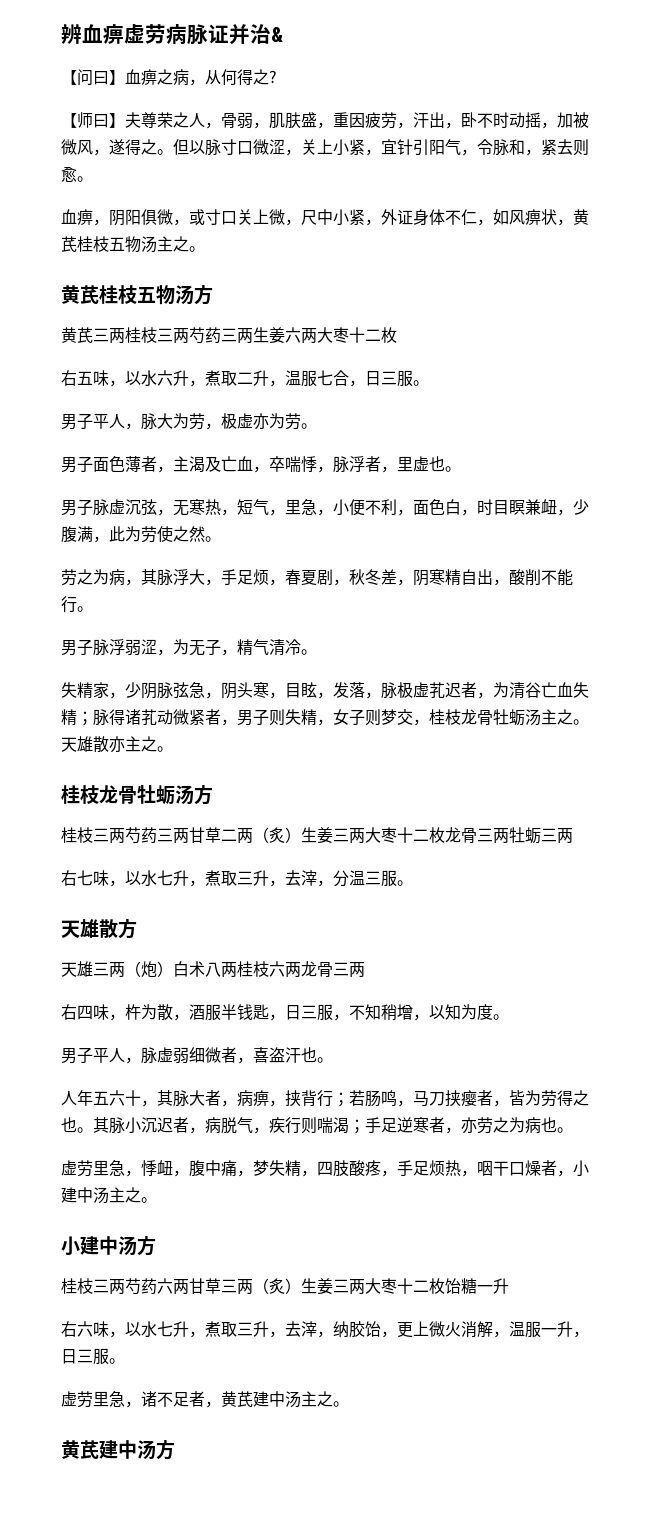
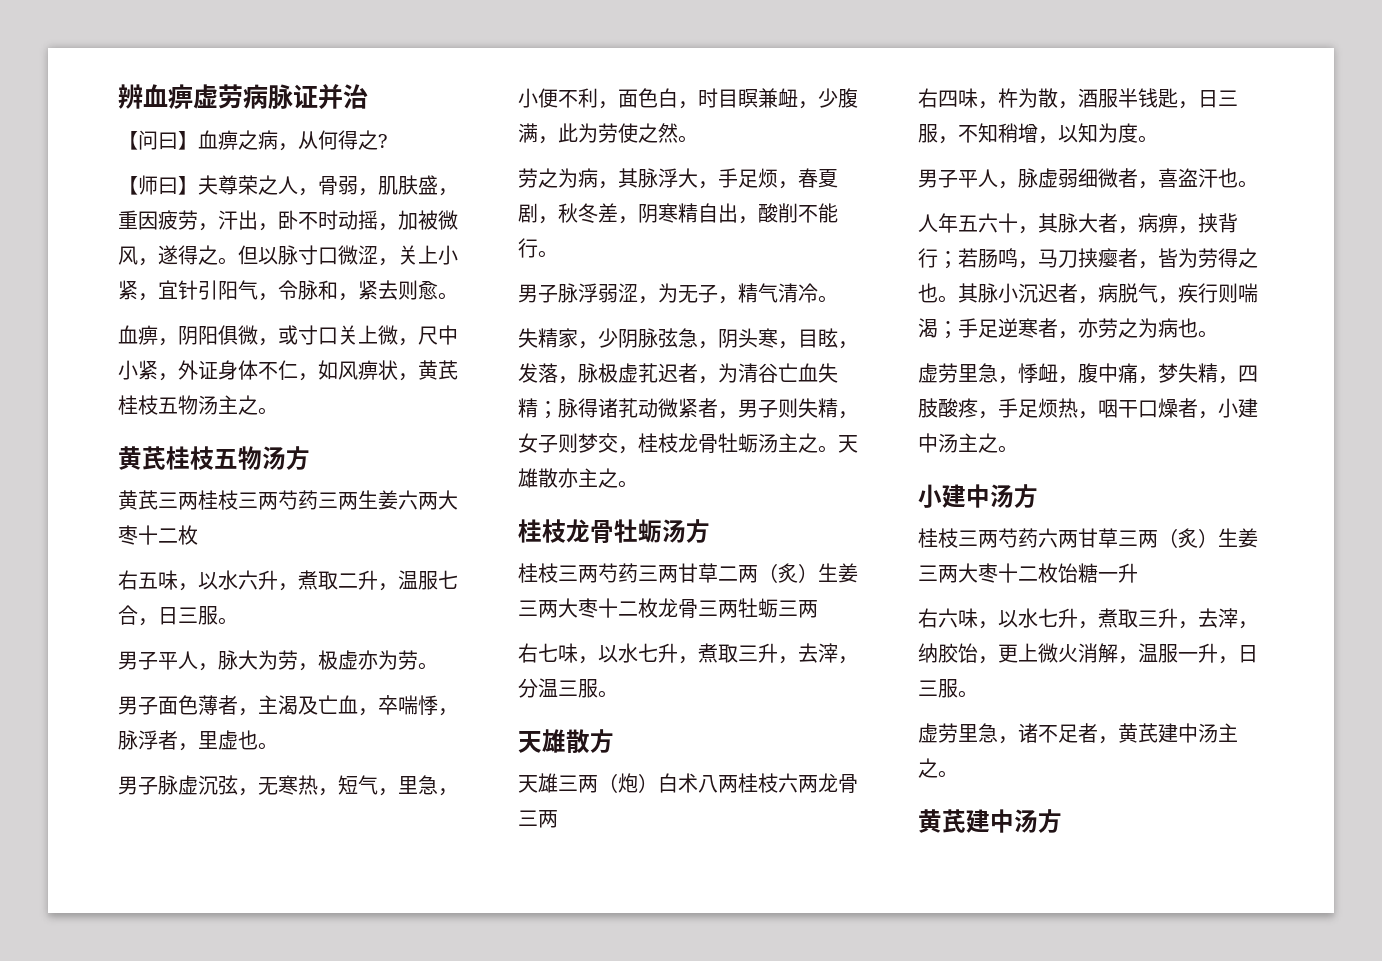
[271,27,283,42] & -> (368, 96) none

